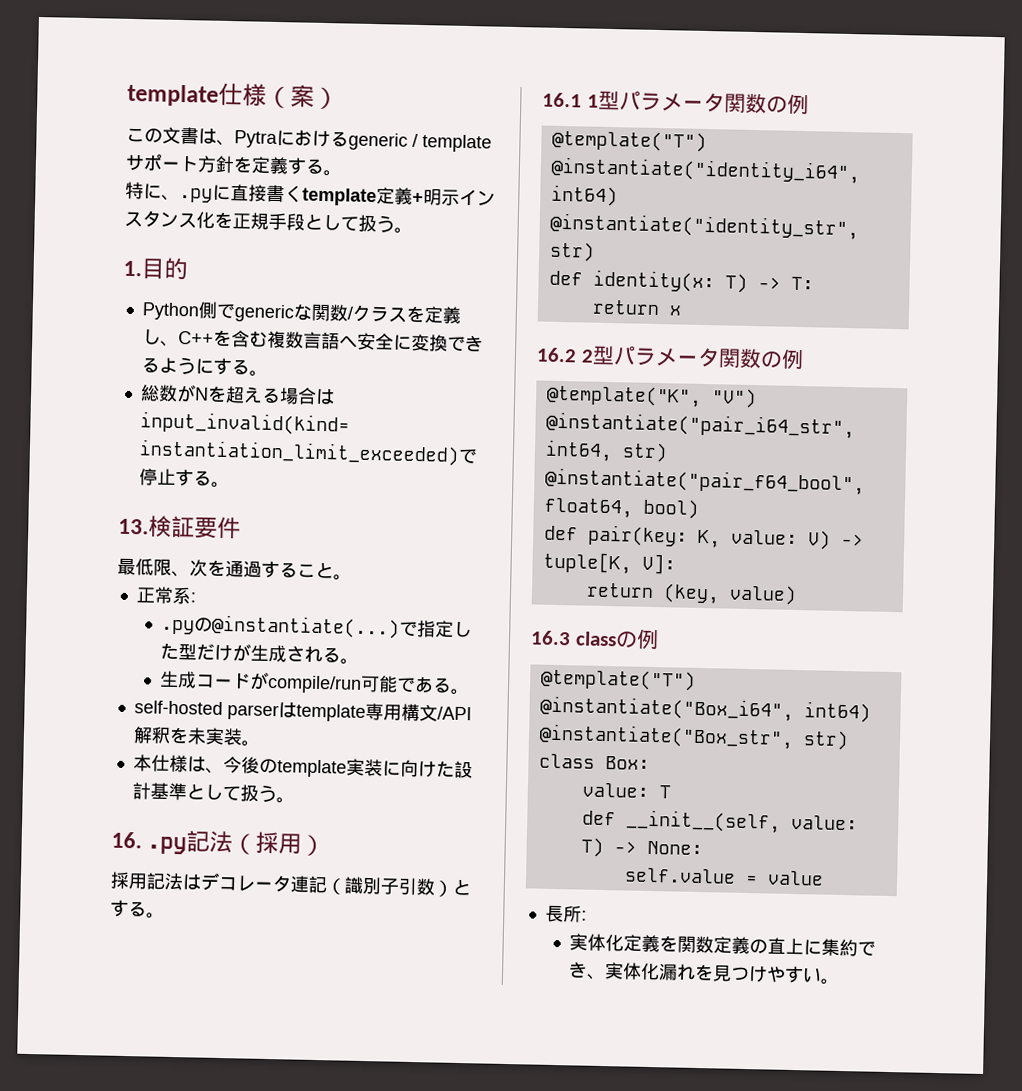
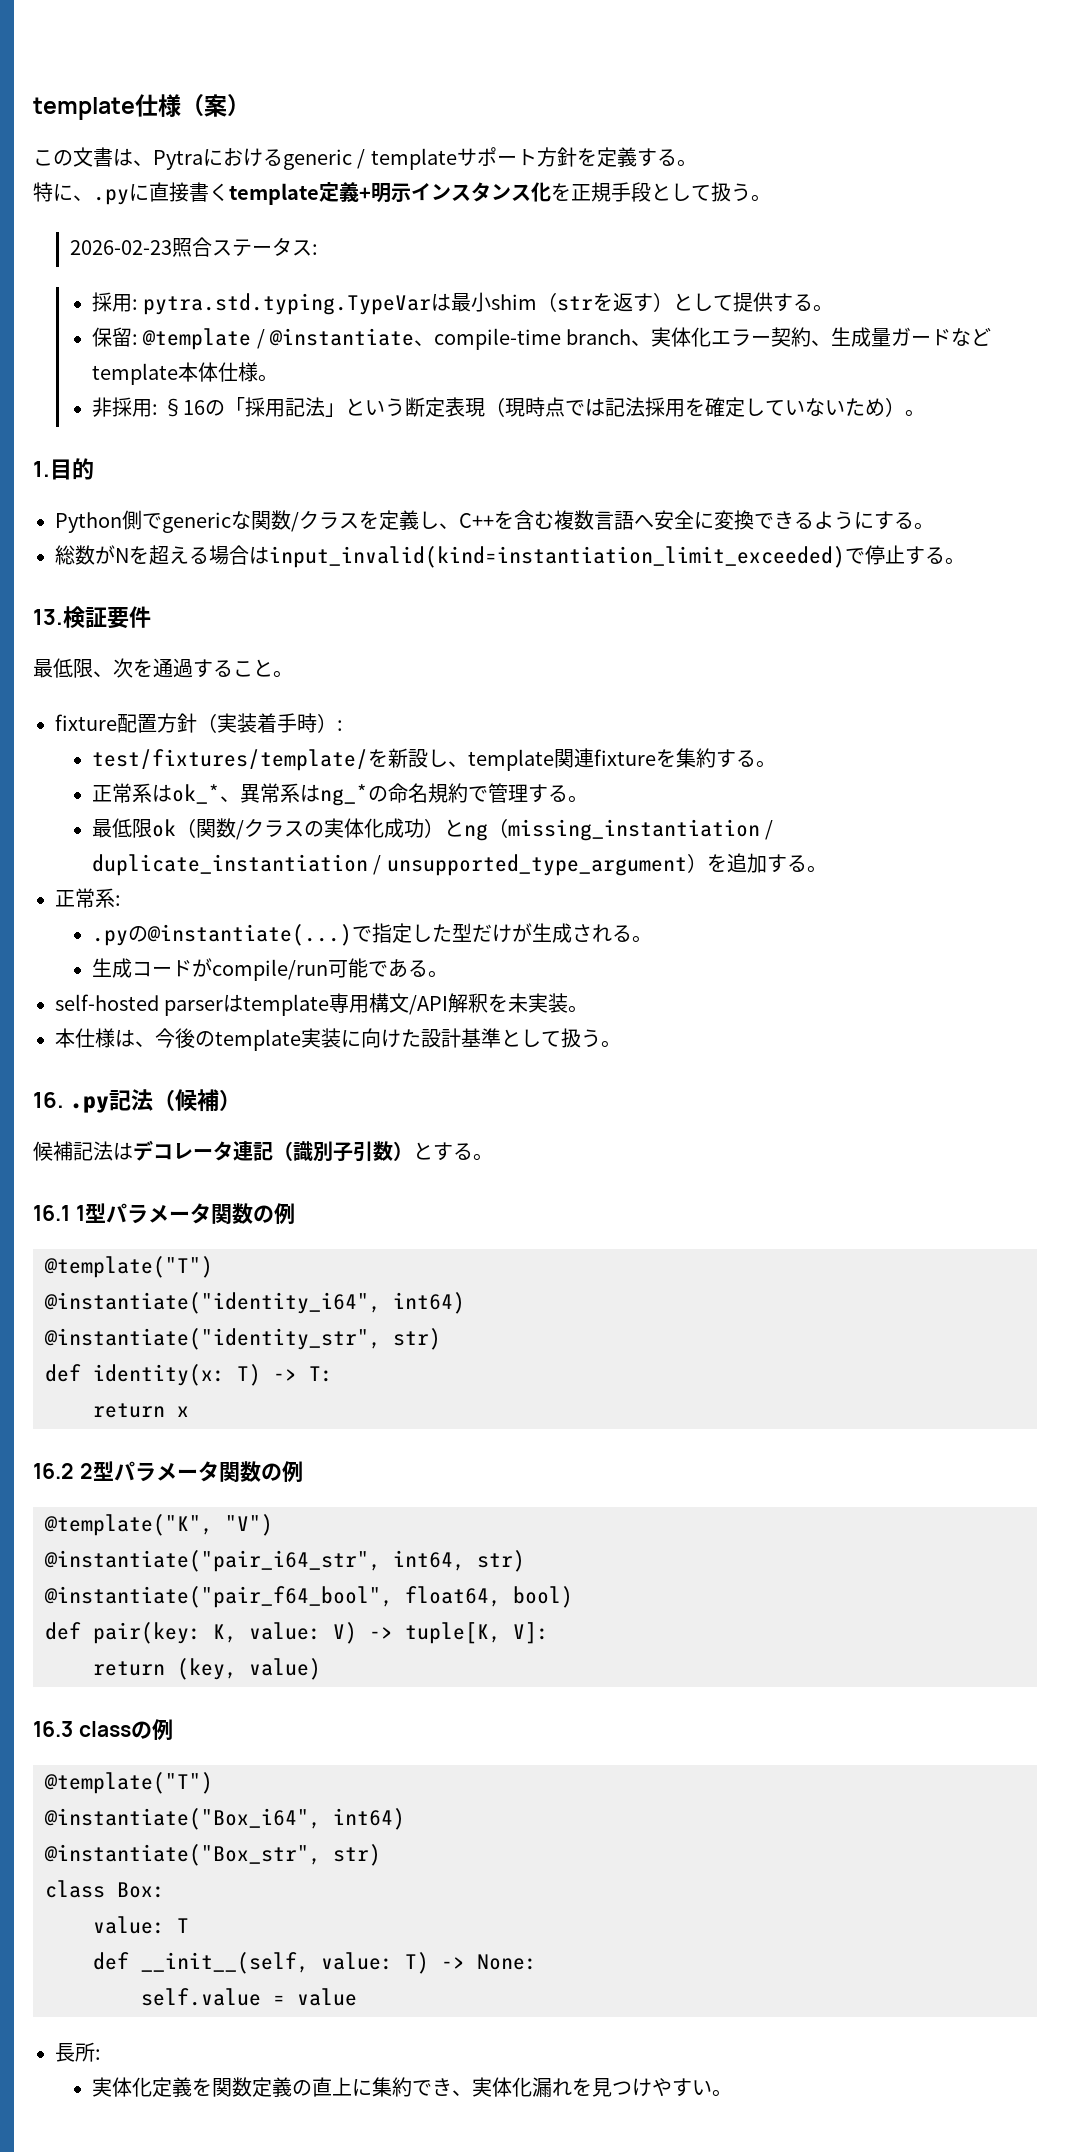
(413, 230) none -> [69,237,318,257] [91,292,834,315] [91,327,992,350] [91,362,278,385] [91,397,926,417] // 2026-02-23照合ステータス: // 採用: pytra.std.typing.TypeVarは最小shim（strを返す）として提供する。 // 保留: @template / @instantiate、compile-time branch、実体化エラー契約、生成量ガードなどtemplate本体仕様。 // 非採用: §16の「採用記法」という断定表現（現時点では記法採用を確定していないため）。
(352, 577) none -> [55,713,343,733] [91,748,776,771] [91,783,588,806] [91,818,774,841] [91,853,827,876] // fixture配置方針（実装着手時）: // test/fixtures/template/を新設し、template関連fixtureを集約する。 // 正常系はok_*、異常系はng_*の命名規約で管理する。 // 最低限ok（関数/クラスの実体化成功）とng（missing_instantiation / duplicate_instantiation / unsupported_type_argument）を追加する。
[255,831,326,857] [110,871,148,890] 採用） // 採用 -> [174,1089,241,1112] [33,1141,73,1161] 候補） // 候補

